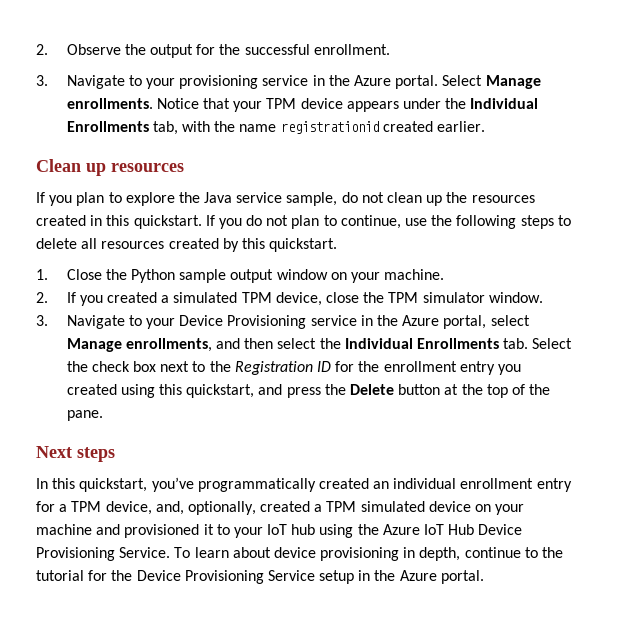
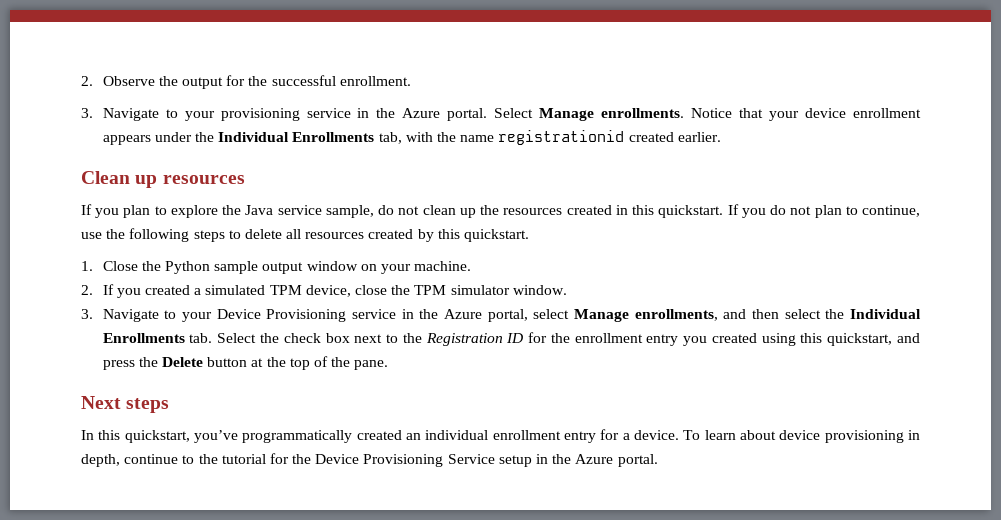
[266,98,343,109] TPM device -> [805,108,921,118] device enrollment
[71,501,525,515] [36,524,523,538] [36,547,171,561] TPM device, and, optionally, created a TPM simulated device on your machine and provisioned it to your IoT hub using the Azure IoT Hub Device Provisioning Service. -> [634,430,680,440] device.

